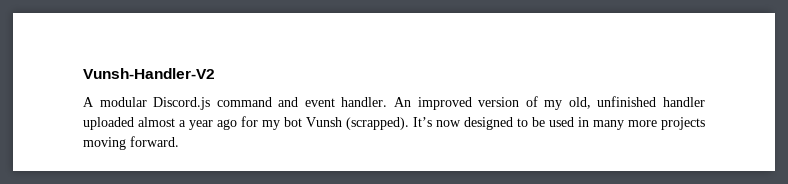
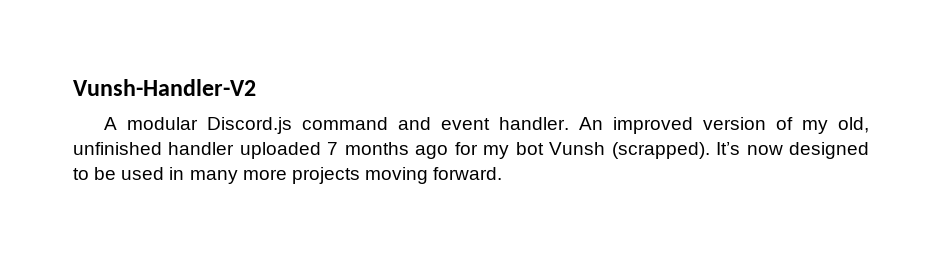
[138,117,213,130] almost a year -> [327,142,409,155] 7 months

